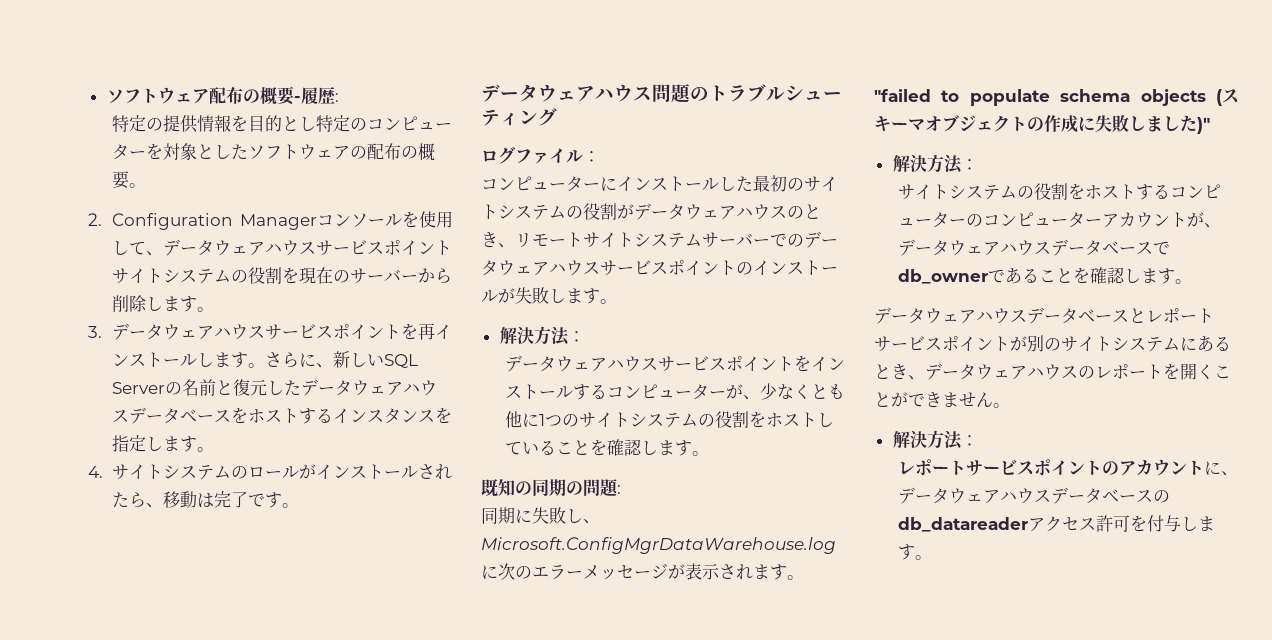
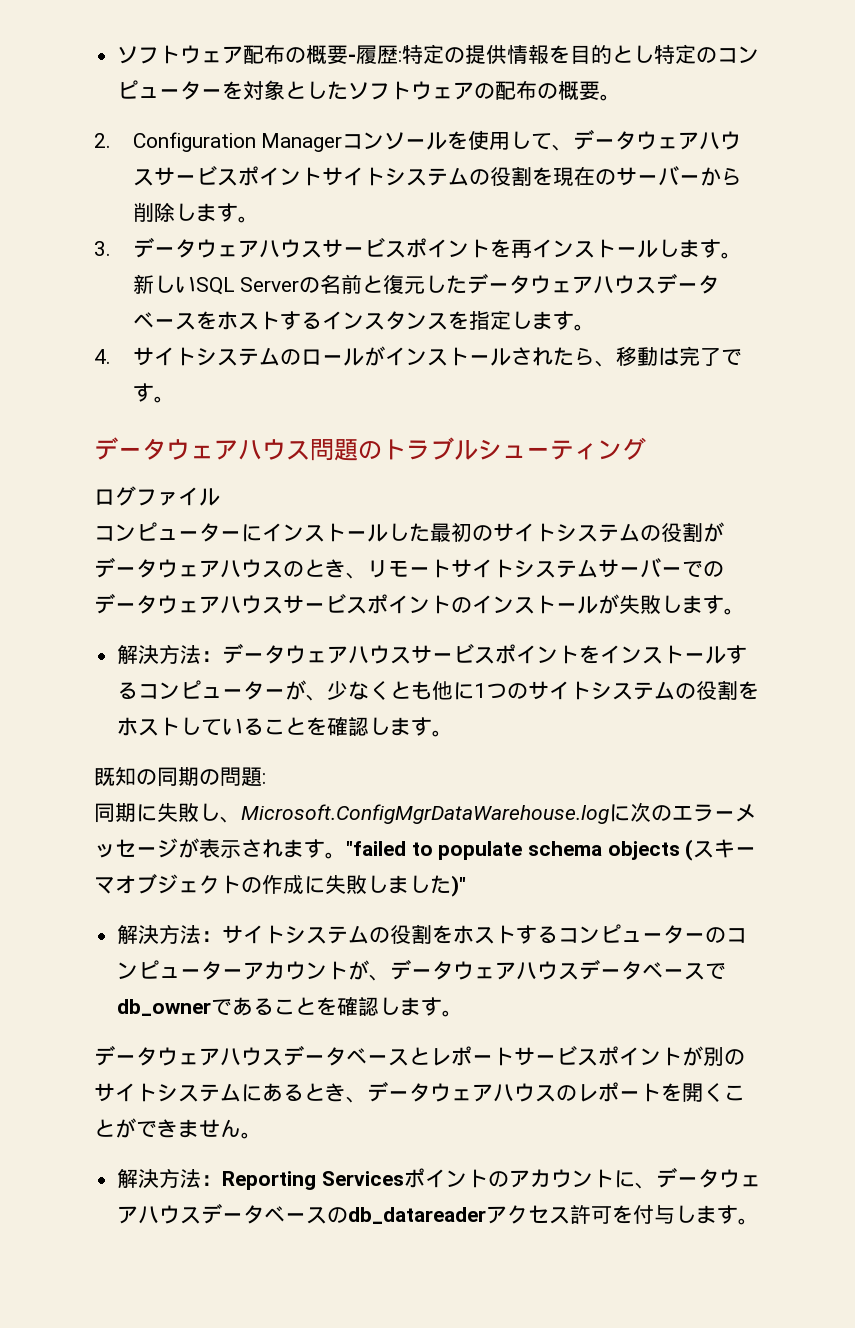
(339, 97) // -> (403, 56) none
[265,352,334,368] さらに、 -> (742, 255) none
[583,151,600,162] ： -> (220, 497) none
(585, 336) // -> (223, 656) none
(978, 164) // -> (223, 936) none
[898,459,1035,476] // レポートサービス -> [222,1171,404,1190] Reporting Services

